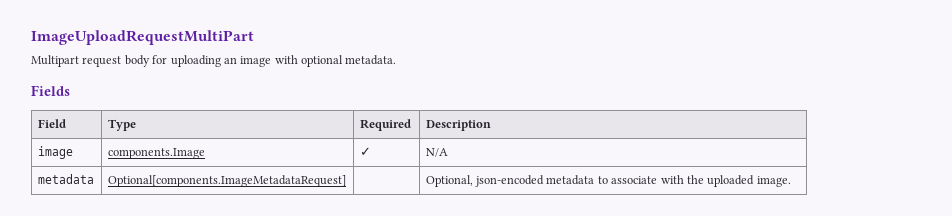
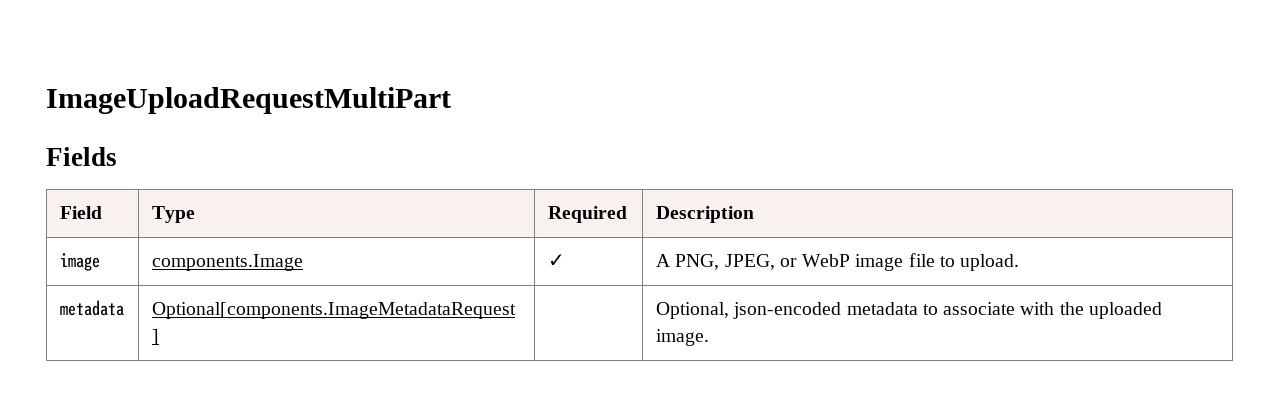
[31,55,397,67] // Multipart request body for uploading an image with optional metadata. -> (451, 100) none
[425,148,448,157] N/A -> [655,253,1020,271] A PNG, JPEG, or WebP image file to upload.

